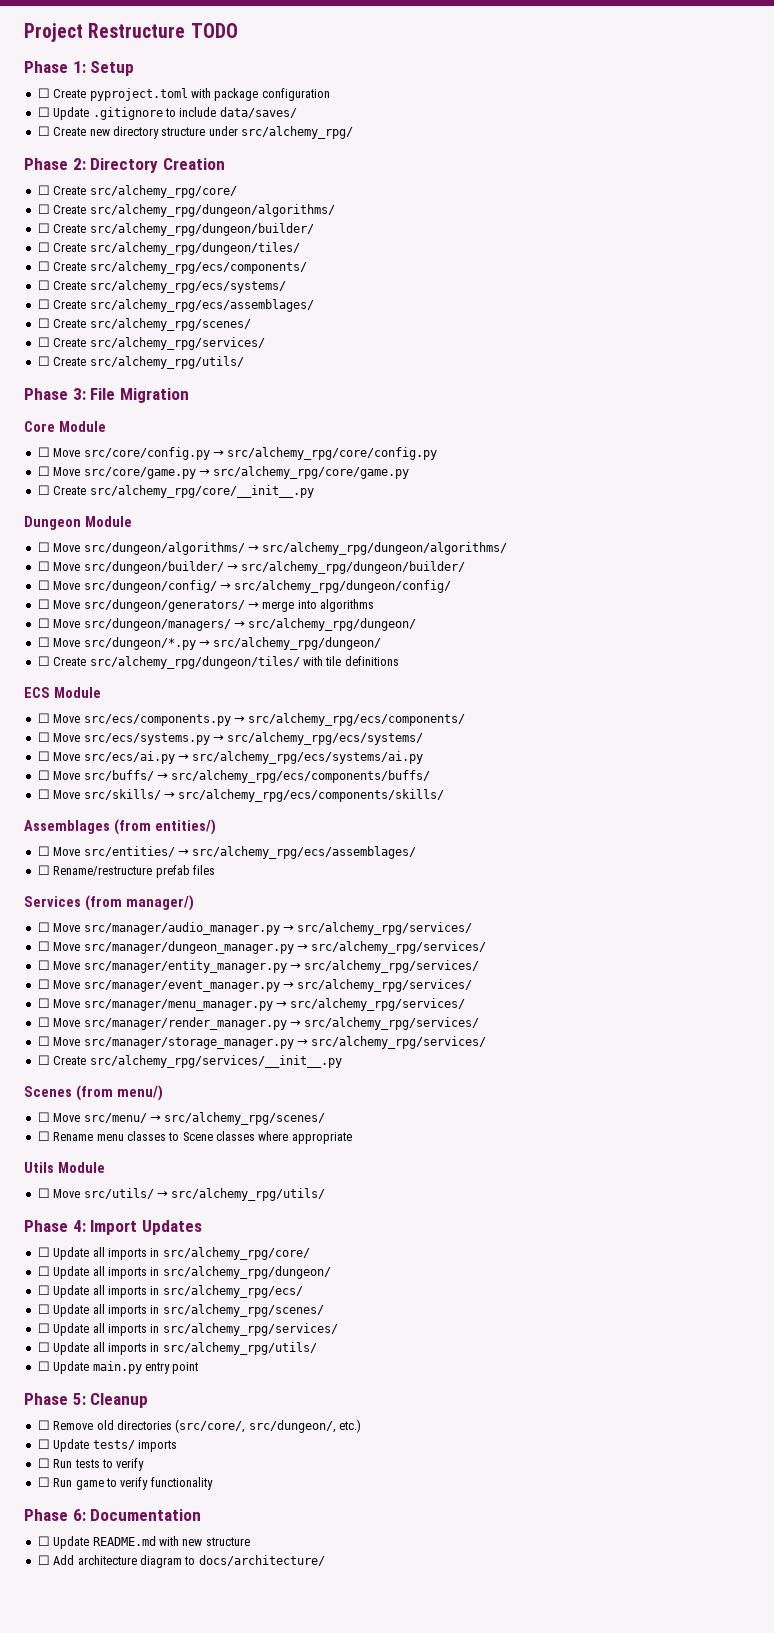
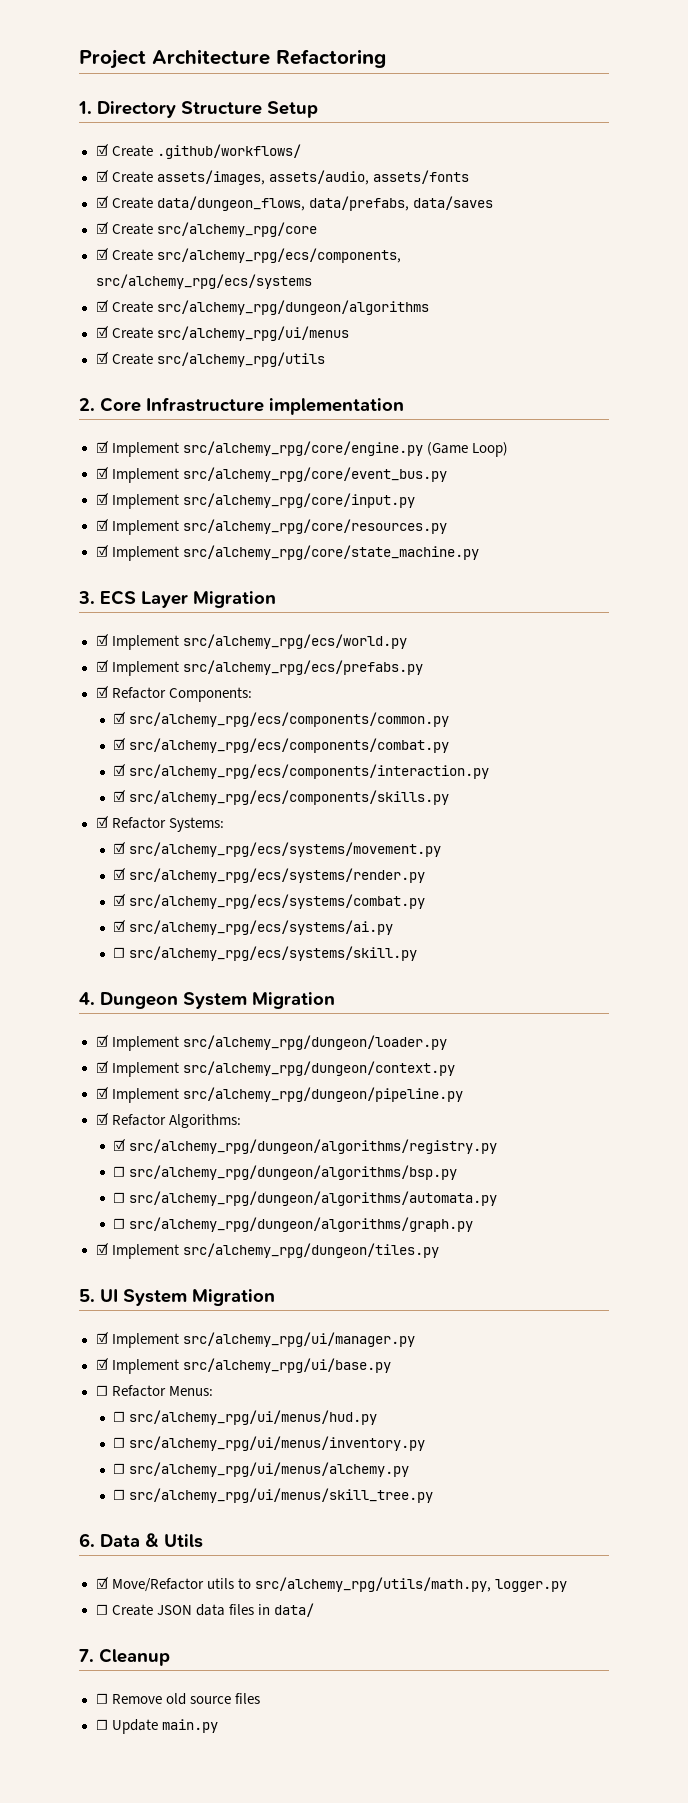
[88,23,238,38] [24,61,135,76] [37,88,330,101] [37,107,297,120] [37,126,353,139] [24,158,225,173] [37,185,237,198] [37,204,335,217] [37,223,314,236] [37,242,300,255] [37,261,307,274] [37,280,286,293] [37,299,314,312] [37,318,251,331] [37,337,265,350] [37,356,244,369] [24,388,189,403] [24,421,106,432] [37,447,438,460] [37,466,410,479] [37,485,314,498] [24,516,132,530] [37,542,508,555] [37,561,466,574] [37,580,452,593] [37,599,374,612] [37,618,417,631] [37,637,382,650] [37,656,399,669] [24,687,101,698] [37,713,466,726] [37,732,424,745] [37,751,424,764] [37,770,431,783] [37,789,445,802] [24,819,216,835] [37,846,417,859] [37,865,215,878] [24,895,194,911] [37,922,473,935] [37,941,487,954] [37,960,480,973] [37,979,473,992] [37,998,466,1011] [37,1017,480,1030] [37,1036,487,1049] [37,1055,342,1068] [24,1085,163,1101] [37,1112,326,1125] [37,1131,352,1144] [24,1162,105,1173] [37,1188,326,1201] [24,1220,202,1235] [37,1247,310,1260] [37,1266,331,1279] [37,1285,303,1298] [37,1304,324,1317] [37,1323,338,1336] [37,1342,317,1355] [37,1361,199,1374] [24,1393,149,1408] [37,1419,361,1433] [37,1439,177,1452] [37,1458,145,1471] [37,1477,213,1490] [24,1509,202,1521] [37,1536,250,1549] [37,1555,325,1568] Restructure TODO // Phase 1: Setup // ☐ Create pyproject.toml with package configuration // ☐ Update .gitignore to include data/saves/ // ☐ Create new directory structure under src/alchemy_rpg/ // Phase 2: Directory Creation // ☐ Create src/alchemy_rpg/core/ // ☐ Create src/alchemy_rpg/dungeon/algorithms/ // ☐ Create src/alchemy_rpg/dungeon/builder/ // ☐ Create src/alchemy_rpg/dungeon/tiles/ // ☐ Create src/alchemy_rpg/ecs/components/ // ☐ Create src/alchemy_rpg/ecs/systems/ // ☐ Create src/alchemy_rpg/ecs/assemblages/ // ☐ Create src/alchemy_rpg/scenes/ // ☐ Create src/alchemy_rpg/services/ // ☐ Create src/alchemy_rpg/utils/ // Phase 3: File Migration // Core Module // ☐ Move src/core/config.py → src/alchemy_rpg/core/config.py // ☐ Move src/core/game.py → src/alchemy_rpg/core/game.py // ☐ Create src/alchemy_rpg/core/__init__.py // Dungeon Module // ☐ Move src/dungeon/algorithms/ → src/alchemy_rpg/dungeon/algorithms/ // ☐ Move src/dungeon/builder/ → src/alchemy_rpg/dungeon/builder/ // ☐ Move src/dungeon/config/ → src/alchemy_rpg/dungeon/config/ // ☐ Move src/dungeon/generators/ → merge into algorithms // ☐ Move src/dungeon/managers/ → src/alchemy_rpg/dungeon/ // ☐ Move src/dungeon/*.py → src/alchemy_rpg/dungeon/ // ☐ Create src/alchemy_rpg/dungeon/tiles/ with tile definitions // ECS Module // ☐ Move src/ecs/components.py → src/alchemy_rpg/ecs/components/ // ☐ Move src/ecs/systems.py → src/alchemy_rpg/ecs/systems/ // ☐ Move src/ecs/ai.py → src/alchemy_rpg/ecs/systems/ai.py // ☐ Move src/buffs/ → src/alchemy_rpg/ecs/components/buffs/ // ☐ Move src/skills/ → src/alchemy_rpg/ecs/components/skills/ // Assemblages (from entities/) // ☐ Move src/entities/ → src/alchemy_rpg/ecs/assemblages/ // ☐ Rename/restructure prefab files // Services (from manager/) // ☐ Move src/manager/audio_manager.py → src/alchemy_rpg/services/ // ☐ Move src/manager/dungeon_manager.py → src/alchemy_rpg/services/ // ☐ Move src/manager/entity_manager.py → src/alchemy_rpg/services/ // ☐ Move src/manager/event_manager.py → src/alchemy_rpg/services/ // ☐ Move src/manager/menu_manager.py → src/alchemy_rpg/services/ // ☐ Move src/manager/render_manager.py → src/alchemy_rpg/services/ // ☐ Move src/manager/storage_manager.py → src/alchemy_rpg/services/ // ☐ Create src/alchemy_rpg/services/__init__.py // Scenes (from menu/) // ☐ Move src/menu/ → src/alchemy_rpg/scenes/ // ☐ Rename menu classes to Scene classes where appropriate // Utils Module // ☐ Move src/utils/ → src/alchemy_rpg/utils/ // Phase 4: Import Updates // ☐ Update all imports in src/alchemy_rpg/core/ // ☐ Update all imports in src/alchemy_rpg/dungeon/ // ☐ Update all imports in src/alchemy_rpg/ecs/ // ☐ Update all imports in src/alchemy_rpg/scenes/ // ☐ Update all imports in src/alchemy_rpg/services/ // ☐ Update all imports in src/alchemy_rpg/utils/ // ☐ Update main.py entry point // Phase 5: Cleanup // ☐ Remove old directories (src/core/, src/dungeon/, etc.) // ☐ Update tests/ imports // ☐ Run tests to verify // ☐ Run game to verify functionality // Phase 6: Documentation // ☐ Update README.md with new structure // ☐ Add architecture diagram to docs/architecture/ -> [152,49,386,68] [78,101,318,118] [95,144,301,159] [95,170,469,185] [95,196,493,211] [95,222,317,237] [95,248,401,263] [95,274,312,289] [95,300,429,315] [95,326,349,341] [95,352,325,367] [79,397,404,415] [95,441,508,457] [95,467,447,483] [95,493,415,509] [95,519,447,535] [95,545,479,561] [78,590,276,608] [95,634,407,650] [95,660,423,676] [95,686,252,702] [113,712,450,727] [113,738,450,753] [113,764,490,779] [113,790,450,805] [95,816,224,832] [113,842,442,857] [113,868,426,883] [113,894,426,909] [113,920,394,935] [113,946,418,961] [79,992,335,1009] [95,1035,447,1051] [95,1061,455,1077] [95,1087,463,1103] [95,1113,241,1128] [113,1139,498,1154] [113,1165,458,1180] [113,1191,498,1206] [113,1217,474,1232] [95,1243,439,1259] [79,1289,275,1306] [95,1332,415,1348] [95,1358,391,1374] [95,1385,213,1397] [113,1410,378,1425] [113,1436,426,1451] [113,1462,410,1477] [113,1488,434,1503] [79,1533,203,1548] [95,1577,567,1592] [95,1603,314,1617] [79,1648,170,1666] [95,1693,260,1705] [95,1719,218,1734] Architecture Refactoring // 1. Directory Structure Setup // ☑ Create .github/workflows/ // ☑ Create assets/images, assets/audio, assets/fonts // ☑ Create data/dungeon_flows, data/prefabs, data/saves // ☑ Create src/alchemy_rpg/core // ☑ Create src/alchemy_rpg/ecs/components, src/alchemy_rpg/ecs/systems // ☑ Create src/alchemy_rpg/dungeon/algorithms // ☑ Create src/alchemy_rpg/ui/menus // ☑ Create src/alchemy_rpg/utils // 2. Core Infrastructure implementation // ☑ Implement src/alchemy_rpg/core/engine.py (Game Loop) // ☑ Implement src/alchemy_rpg/core/event_bus.py // ☑ Implement src/alchemy_rpg/core/input.py // ☑ Implement src/alchemy_rpg/core/resources.py // ☑ Implement src/alchemy_rpg/core/state_machine.py // 3. ECS Layer Migration // ☑ Implement src/alchemy_rpg/ecs/world.py // ☑ Implement src/alchemy_rpg/ecs/prefabs.py // ☑ Refactor Components: // ☑ src/alchemy_rpg/ecs/components/common.py // ☑ src/alchemy_rpg/ecs/components/combat.py // ☑ src/alchemy_rpg/ecs/components/interaction.py // ☑ src/alchemy_rpg/ecs/components/skills.py // ☑ Refactor Systems: // ☑ src/alchemy_rpg/ecs/systems/movement.py // ☑ src/alchemy_rpg/ecs/systems/render.py // ☑ src/alchemy_rpg/ecs/systems/combat.py // ☑ src/alchemy_rpg/ecs/systems/ai.py // ☐ src/alchemy_rpg/ecs/systems/skill.py // 4. Dungeon System Migration // ☑ Implement src/alchemy_rpg/dungeon/loader.py // ☑ Implement src/alchemy_rpg/dungeon/context.py // ☑ Implement src/alchemy_rpg/dungeon/pipeline.py // ☑ Refactor Algorithms: // ☑ src/alchemy_rpg/dungeon/algorithms/registry.py // ☐ src/alchemy_rpg/dungeon/algorithms/bsp.py // ☐ src/alchemy_rpg/dungeon/algorithms/automata.py // ☐ src/alchemy_rpg/dungeon/algorithms/graph.py // ☑ Implement src/alchemy_rpg/dungeon/tiles.py // 5. UI System Migration // ☑ Implement src/alchemy_rpg/ui/manager.py // ☑ Implement src/alchemy_rpg/ui/base.py // ☐ Refactor Menus: // ☐ src/alchemy_rpg/ui/menus/hud.py // ☐ src/alchemy_rpg/ui/menus/inventory.py // ☐ src/alchemy_rpg/ui/menus/alchemy.py // ☐ src/alchemy_rpg/ui/menus/skill_tree.py // 6. Data & Utils // ☑ Move/Refactor utils to src/alchemy_rpg/utils/math.py, logger.py // ☐ Create JSON data files in data/ // 7. Cleanup // ☐ Remove old source files // ☐ Update main.py

